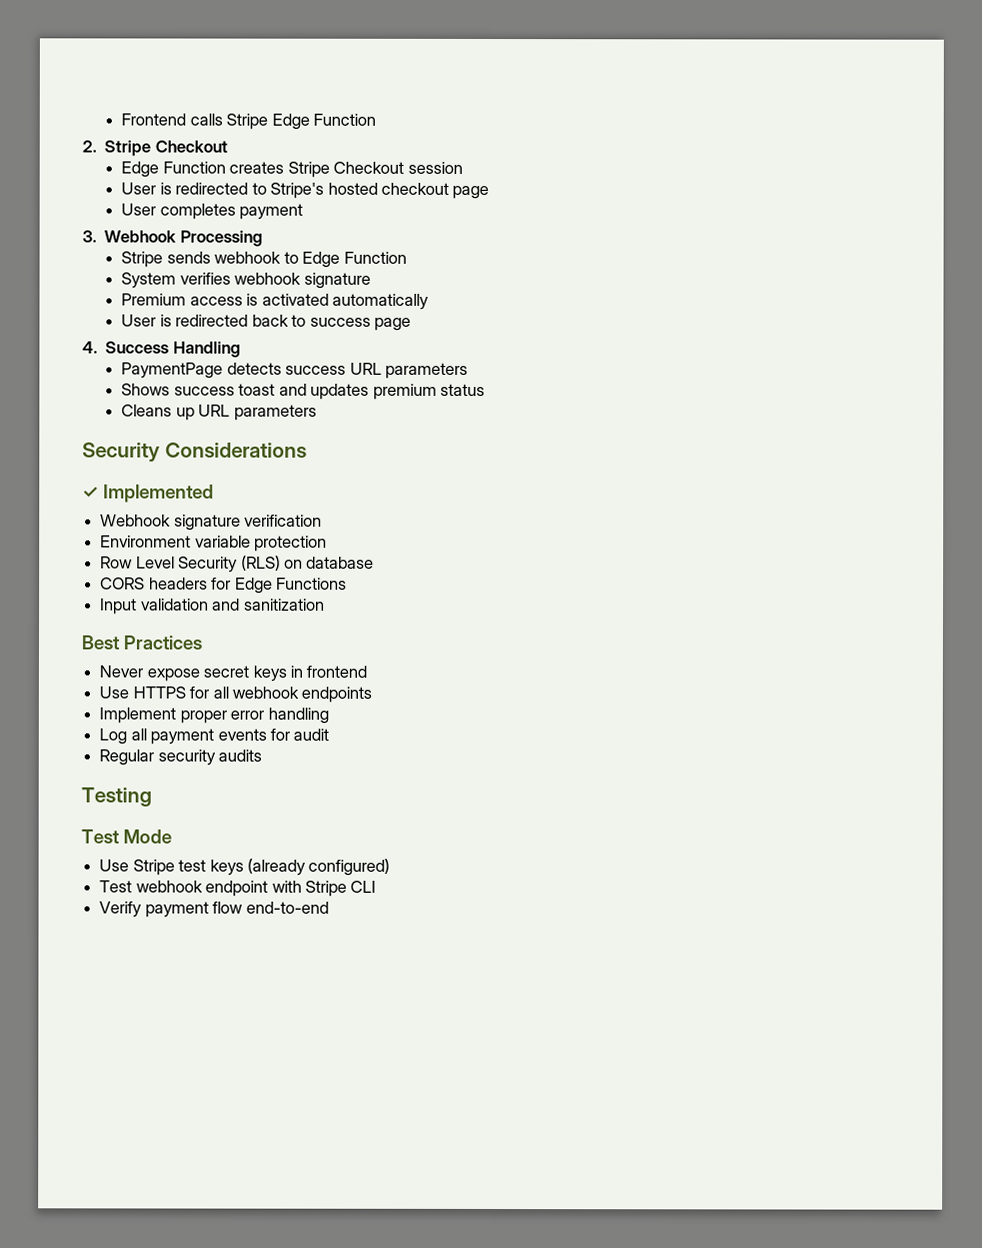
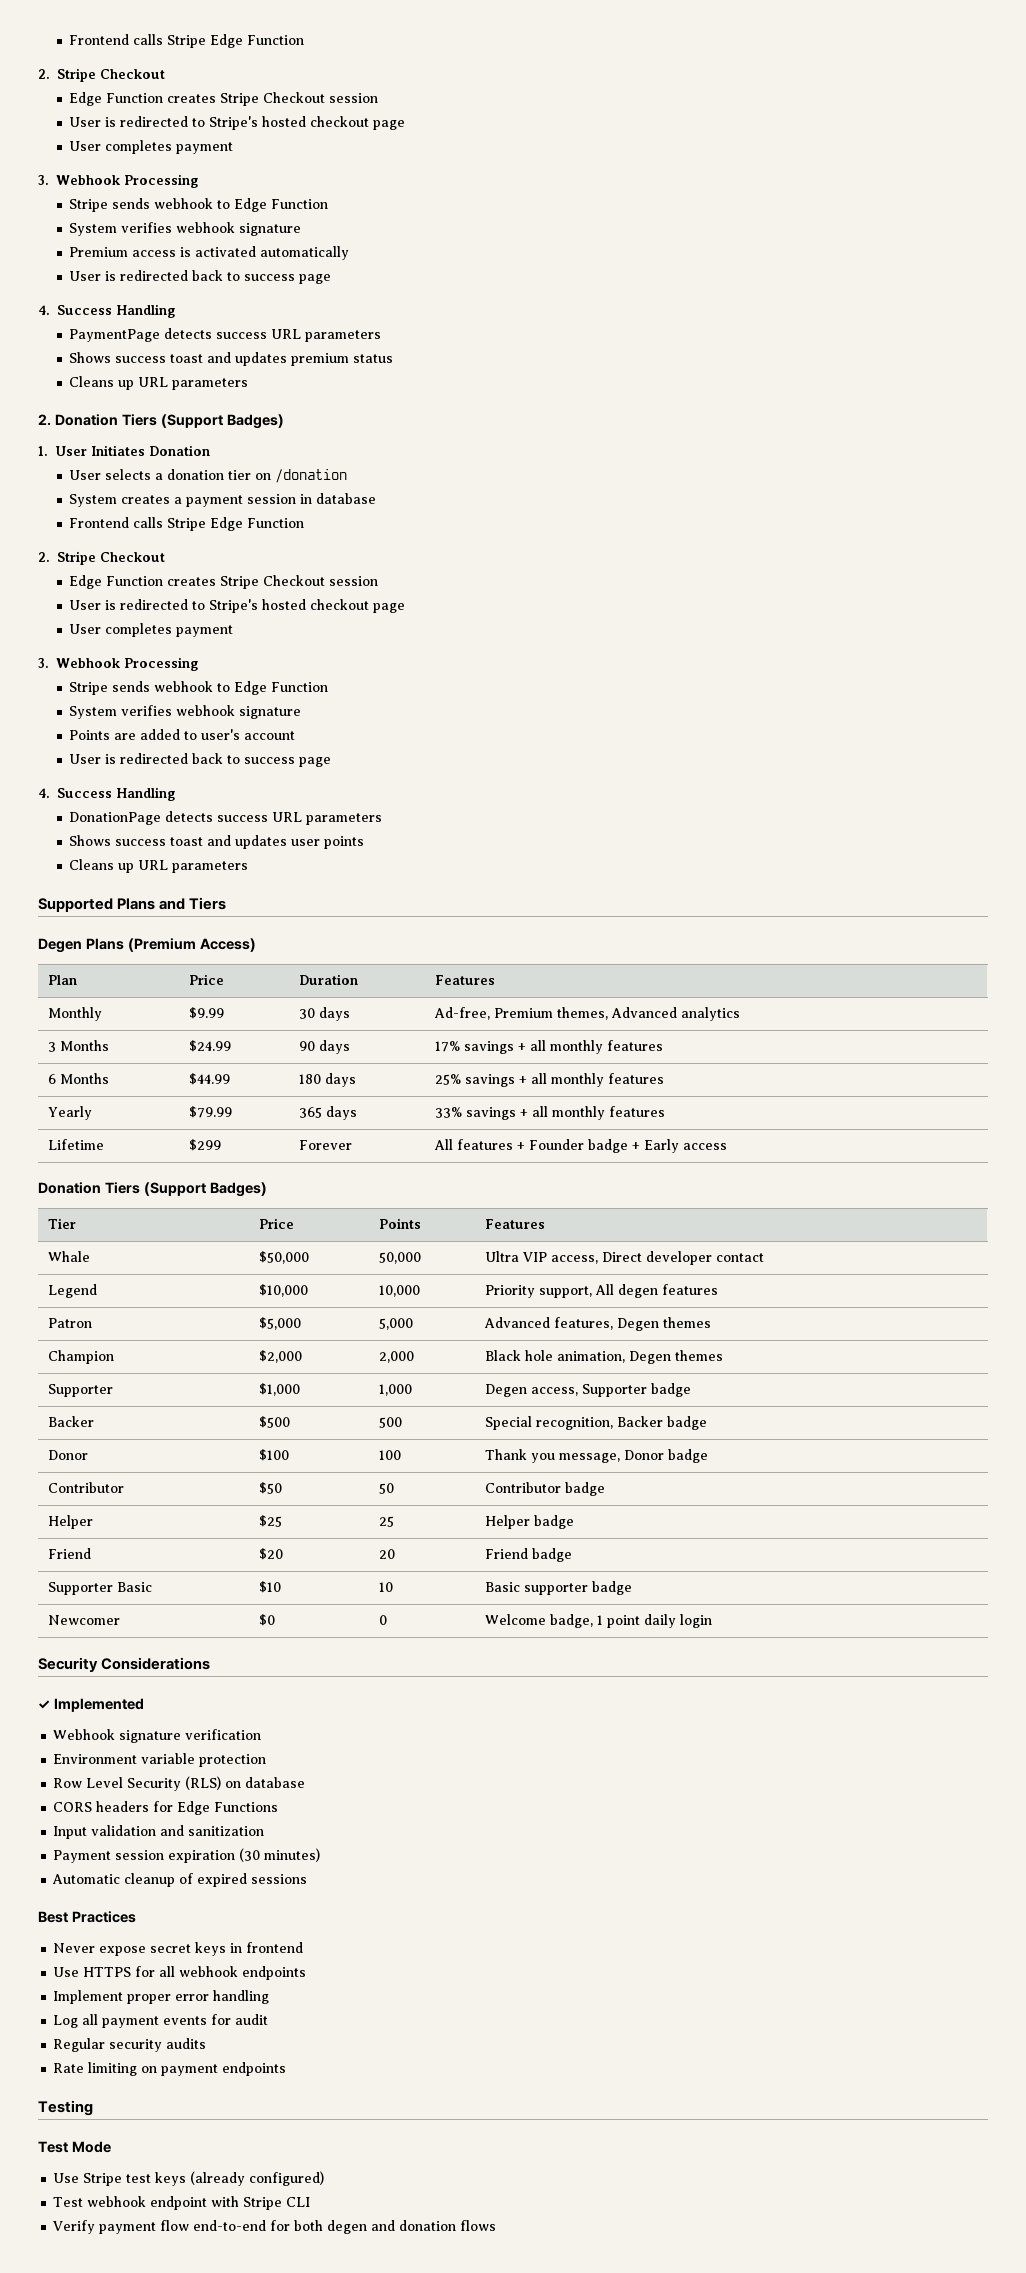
(317, 412) none -> [38,414,284,429] [38,445,210,456] [69,469,348,483] [69,493,377,507] [69,517,305,531] [38,551,165,565] [69,575,379,589] [69,599,406,613] [69,623,234,637] [38,657,198,671] [69,681,329,695] [69,705,302,719] [69,729,296,740] [69,753,332,767] [38,787,175,801] [69,811,383,825] [69,835,365,849] [69,859,249,873] [38,897,227,912] [38,938,256,953] [48,975,78,985] [189,974,225,985] [299,974,359,985] [435,975,496,985] [48,1007,103,1021] [189,1007,225,1019] [299,1007,351,1021] [434,1007,741,1021] [48,1040,110,1052] [189,1040,232,1052] [299,1040,351,1054] [435,1040,664,1054] [48,1073,110,1084] [189,1073,231,1085] [299,1073,357,1087] [435,1073,665,1087] [48,1106,93,1120] [189,1106,233,1118] [299,1106,358,1120] [435,1106,666,1120] [48,1139,105,1150] [189,1139,222,1151] [299,1140,353,1150] [434,1139,728,1153] [38,1182,267,1197] [48,1218,77,1229] [259,1218,295,1229] [379,1218,422,1229] [485,1219,546,1229] [48,1251,91,1262] [259,1251,310,1264] [379,1252,422,1264] [485,1251,765,1265] [48,1284,98,1298] [259,1284,309,1297] [379,1285,421,1297] [485,1284,719,1298] [48,1318,93,1328] [259,1317,302,1330] [379,1318,414,1330] [484,1317,712,1331] [48,1350,115,1364] [259,1350,303,1363] [379,1351,415,1363] [485,1350,724,1364] [48,1384,114,1397] [259,1383,301,1396] [379,1384,413,1396] [485,1383,692,1397] [48,1416,95,1427] [259,1416,291,1428] [379,1417,403,1428] [485,1416,708,1430] [48,1450,89,1460] [259,1449,290,1461] [379,1450,402,1460] [485,1449,709,1463] [48,1482,125,1493] [259,1482,283,1494] [379,1483,395,1494] [485,1482,606,1496] [48,1515,94,1529] [259,1515,283,1527] [379,1516,395,1527] [485,1515,575,1529] [48,1548,92,1559] [259,1548,284,1560] [379,1549,396,1559] [485,1548,573,1562] [48,1582,153,1595] [259,1581,282,1593] [379,1582,394,1592] [485,1581,633,1595] [48,1615,121,1625] [259,1614,276,1626] [379,1615,388,1625] [485,1614,713,1628] // 2. Donation Tiers (Support Badges) // 1. User Initiates Donation // User selects a donation tier on /donation // System creates a payment session in database // Frontend calls Stripe Edge Function // 2. Stripe Checkout // Edge Function creates Stripe Checkout session // User is redirected to Stripe's hosted checkout page // User completes payment // 3. Webhook Processing // Stripe sends webhook to Edge Function // System verifies webhook signature // Points are added to user's account // User is redirected back to success page // 4. Success Handling // DonationPage detects success URL parameters // Shows success toast and updates user points // Cleans up URL parameters // Supported Plans and Tiers // Degen Plans (Premium Access) // Plan | Price | Duration | Features // Monthly | $9.99 | 30 days | Ad-free, Premium themes, Advanced analytics // 3 Months | $24.99 | 90 days | 17% savings + all monthly features // 6 Months | $44.99 | 180 days | 25% savings + all monthly features // Yearly | $79.99 | 365 days | 33% savings + all monthly features // Lifetime | $299 | Forever | All features + Founder badge + Early access // Donation Tiers (Support Badges) // Tier | Price | Points | Features // Whale | $50,000 | 50,000 | Ultra VIP access, Direct developer contact // Legend | $10,000 | 10,000 | Priority support, All degen features // Patron | $5,000 | 5,000 | Advanced features, Degen themes // Champion | $2,000 | 2,000 | Black hole animation, Degen themes // Supporter | $1,000 | 1,000 | Degen access, Supporter badge // Backer | $500 | 500 | Special recognition, Backer badge // Donor | $100 | 100 | Thank you message, Donor badge // Contributor | $50 | 50 | Contributor badge // Helper | $25 | 25 | Helper badge // Friend | $20 | 20 | Friend badge // Supporter Basic | $10 | 10 | Basic supporter badge // Newcomer | $0 | 0 | Welcome badge, 1 point daily login
(325, 604) none -> [53,1848,321,1863] [52,1873,308,1887] // Payment session expiration (30 minutes) // Automatic cleanup of expired sessions
(263, 755) none -> [53,2062,287,2076] // Rate limiting on payment endpoints
(329, 907) none -> [270,2220,497,2234] for both degen and donation flows

